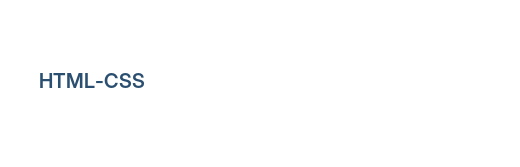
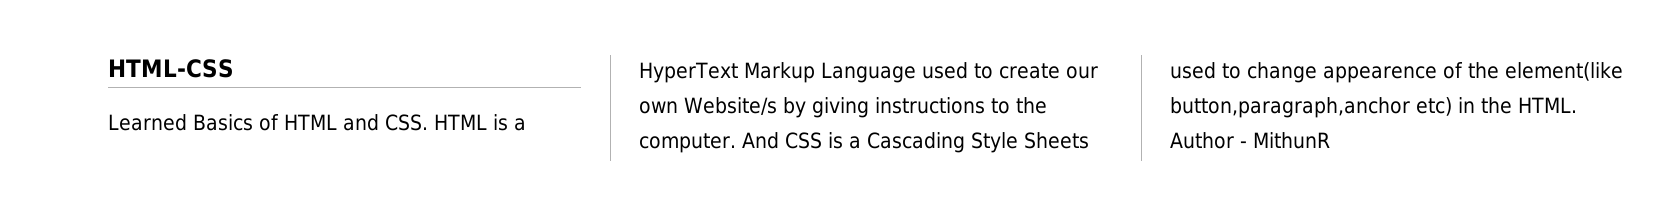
(145, 80) none -> [108,114,526,131] [639,62,1098,83] [639,97,1047,118] [639,132,1089,153] [1170,62,1623,83] [1170,97,1577,118] [1170,132,1330,149] // Learned Basics of HTML and CSS. HTML is a HyperText Markup Language used to create our own Website/s by giving instructions to the computer. And CSS is a Cascading Style Sheets used to change appearence of the element(like button,paragraph,anchor etc) in the HTML. Author - MithunR

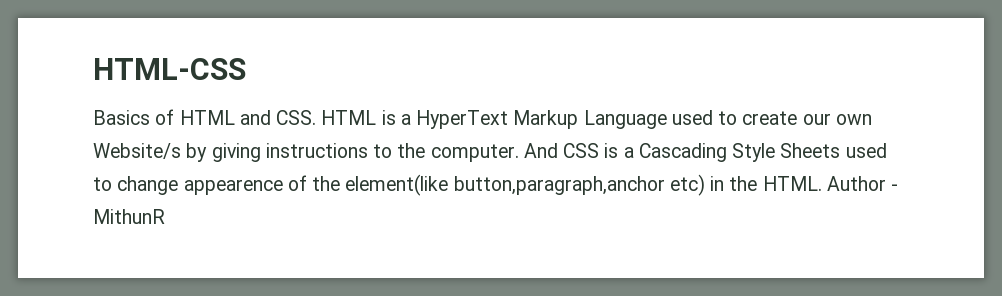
[108,114,187,131] Learned -> (246, 69) none

